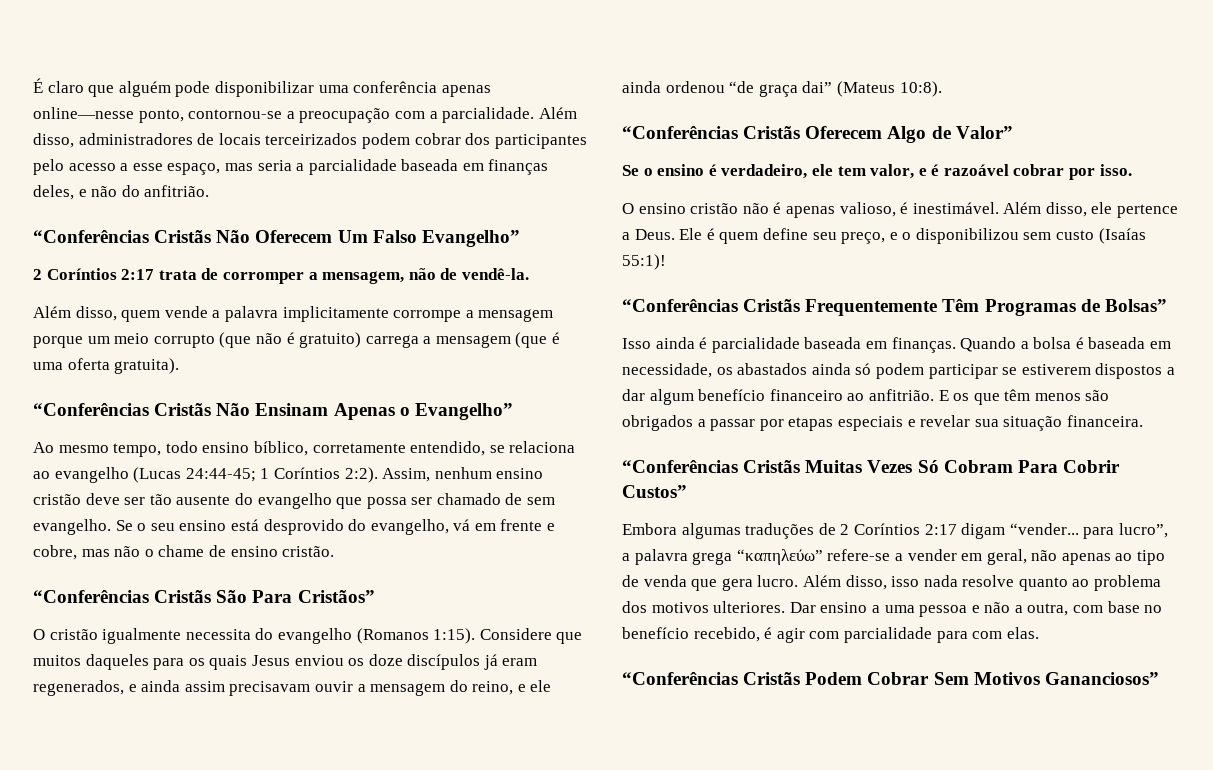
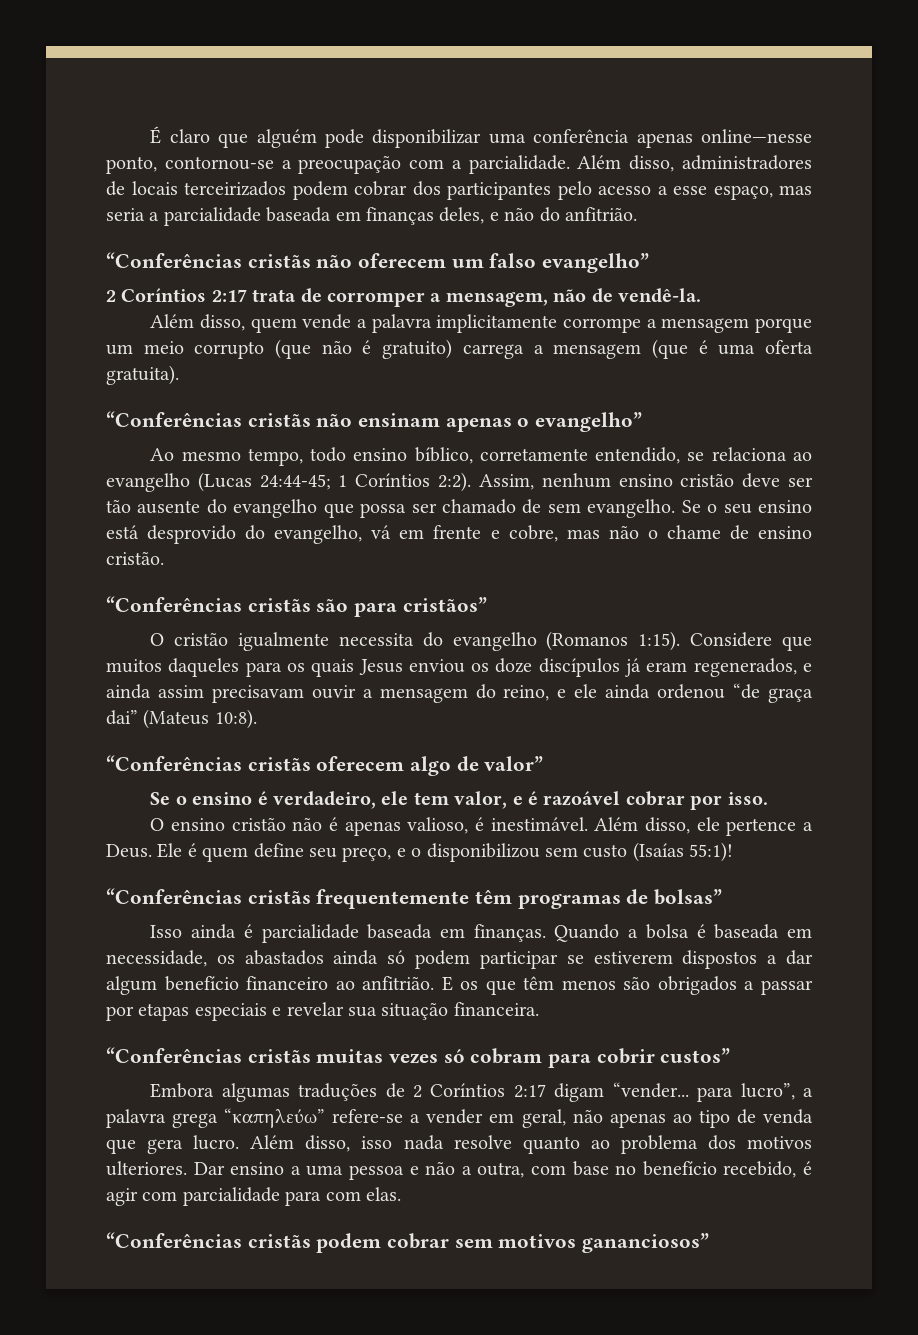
[154,230,520,247] Cristãs Não Oferecem Um Falso Evangelho” -> [247,253,650,273] cristãs não oferecem um falso evangelho”
[154,403,513,420] Cristãs Não Ensinam Apenas o Evangelho” -> [247,412,643,432] cristãs não ensinam apenas o evangelho”
[154,590,375,603] Cristãs São Para Cristãos” -> [247,597,487,617] cristãs são para cristãos”
[743,126,1013,143] Cristãs Oferecem Algo de Valor” -> [247,756,544,776] cristãs oferecem algo de valor”
[743,299,1167,316] Cristãs Frequentemente Têm Programas de Bolsas” -> [247,889,723,909] cristãs frequentemente têm programas de bolsas”
[743,460,1120,473] [622,485,687,498] Cristãs Muitas Vezes Só Cobram Para Cobrir Custos” -> [247,1048,731,1068] cristãs muitas vezes só cobram para cobrir custos”
[743,672,1159,685] Cristãs Podem Cobrar Sem Motivos Gananciosos” -> [247,1233,710,1253] cristãs podem cobrar sem motivos gananciosos”

